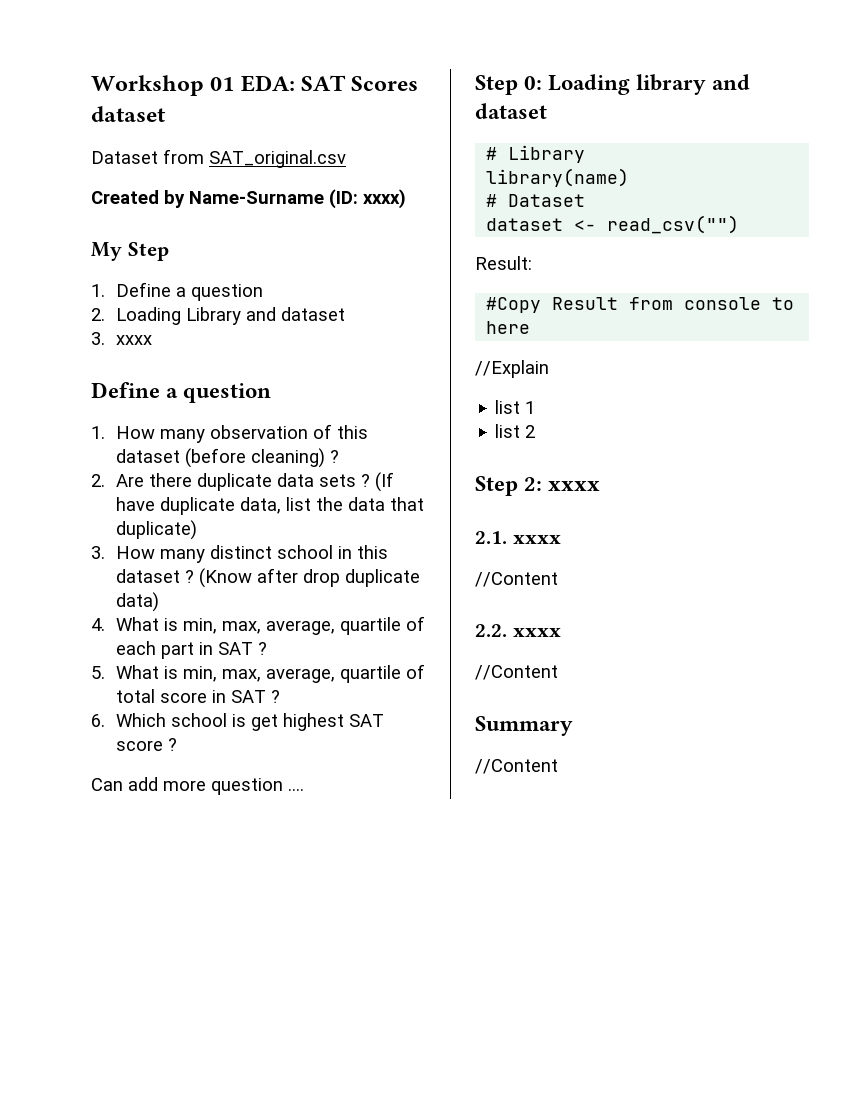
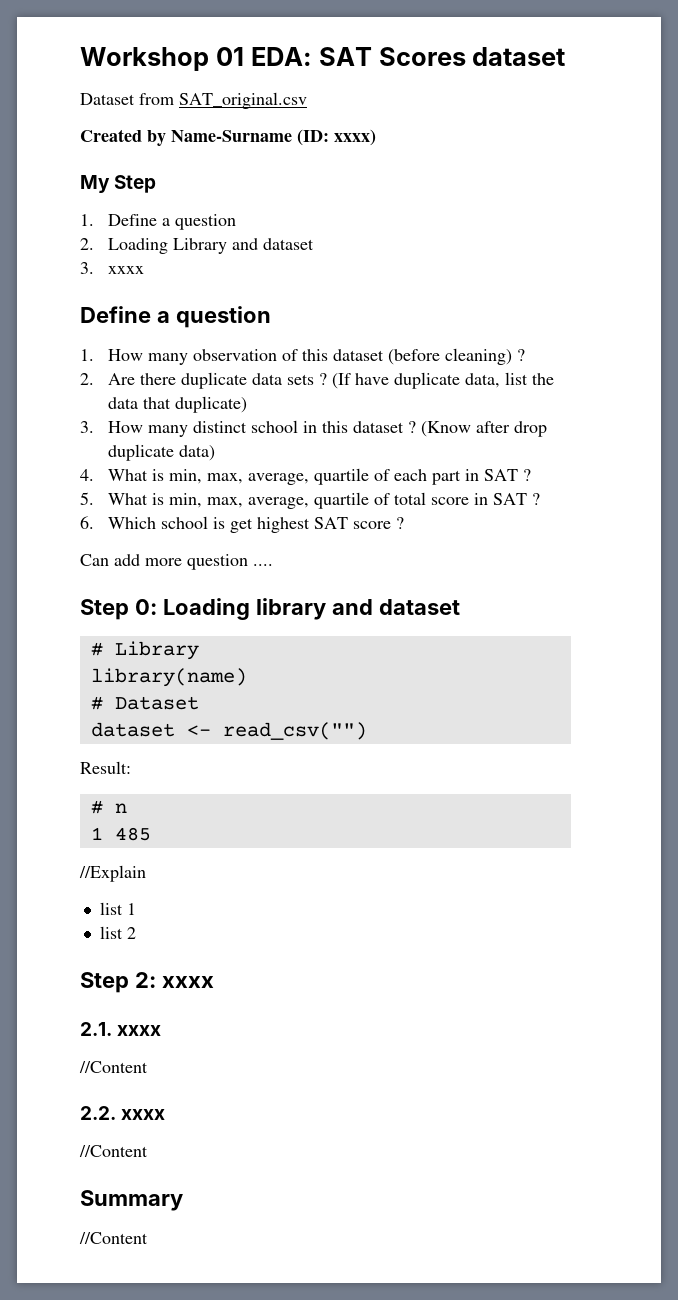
[486,297,795,313] [486,321,531,334] #Copy Result from console to here -> [90,800,127,814] [90,827,151,841] # n // 1 485

